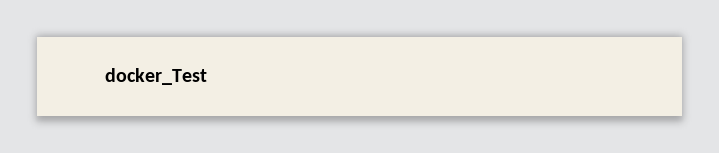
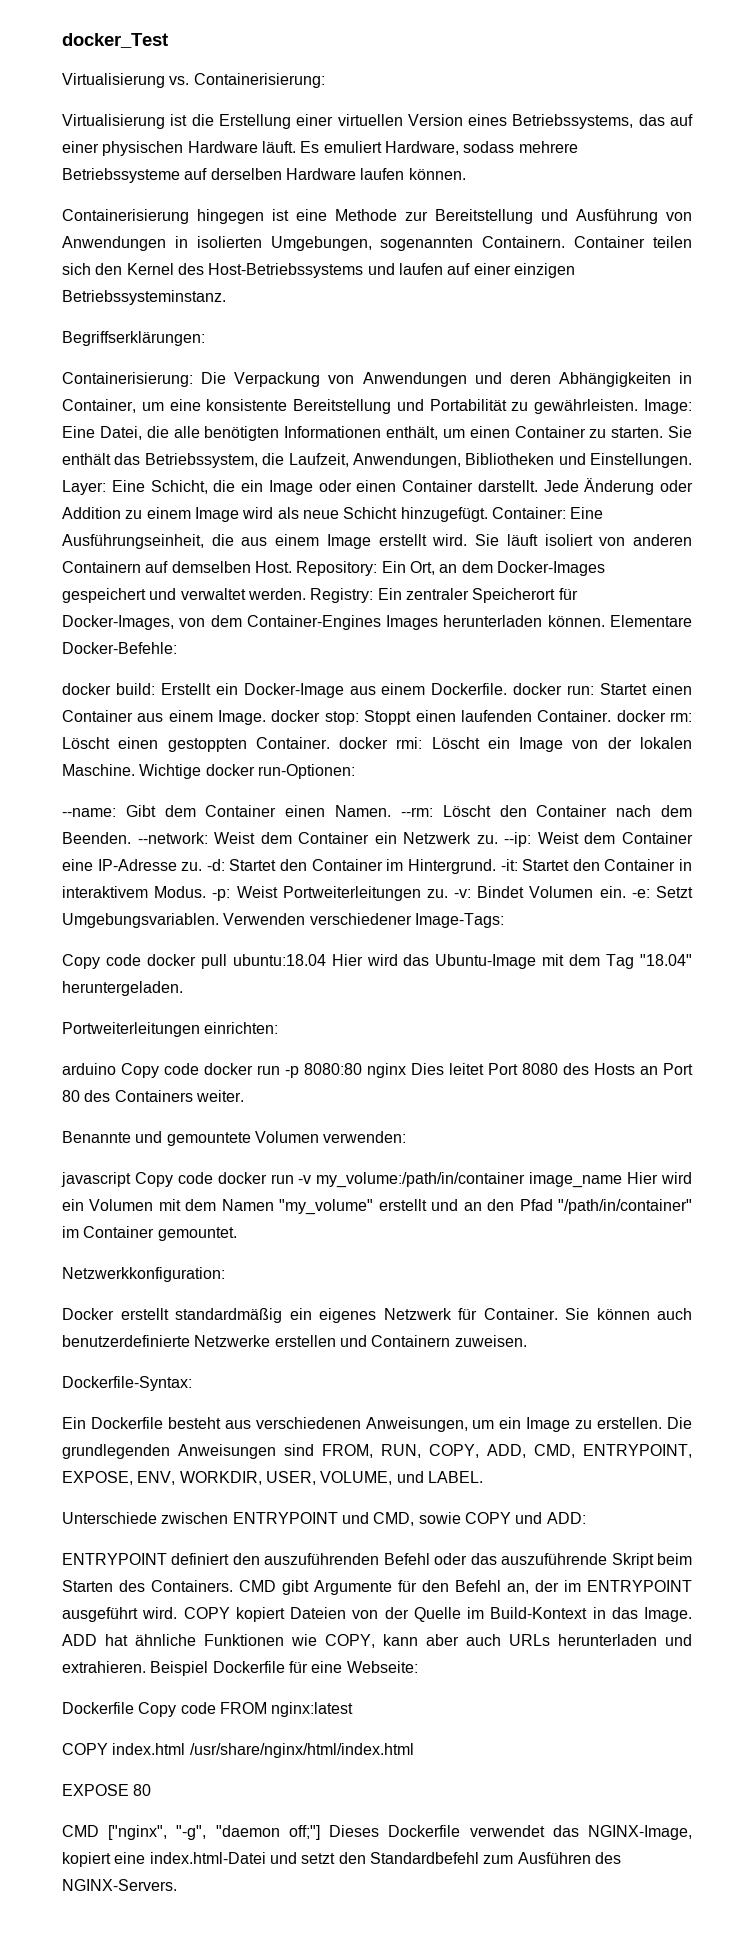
(207, 76) none -> [62,73,325,88] [62,114,693,129] [62,141,578,156] [62,168,466,183] [62,209,692,224] [62,236,692,251] [62,263,575,278] [62,290,226,305] [62,331,205,346] [62,372,692,387] [62,399,692,414] [62,426,693,441] [62,453,692,468] [62,478,693,495] [62,507,604,522] [62,534,693,549] [62,561,605,576] [62,588,578,603] [62,615,692,630] [62,642,177,654] [62,683,692,698] [62,710,693,725] [62,737,692,752] [62,764,355,779] [62,805,692,817] [62,832,693,847] [62,859,693,874] [62,886,693,901] [62,913,504,928] [62,954,692,969] [62,981,183,996] [62,1022,279,1037] [62,1063,693,1078] [62,1090,244,1102] [62,1131,407,1146] [61,1172,692,1188] [62,1199,692,1215] [62,1226,237,1241] [62,1267,225,1282] [62,1308,692,1323] [62,1335,527,1347] [62,1376,192,1391] [62,1417,692,1432] [62,1444,692,1459] [62,1471,483,1485] [62,1512,586,1526] [62,1553,693,1568] [62,1580,692,1595] [62,1607,692,1622] [62,1634,692,1648] [62,1661,418,1676] [62,1702,354,1717] [62,1743,414,1758] [62,1784,152,1796] [62,1825,692,1840] [62,1852,621,1867] [62,1879,177,1891] // Virtualisierung vs. Containerisierung: // Virtualisierung ist die Erstellung einer virtuellen Version eines Betriebssystems, das auf einer physischen Hardware läuft. Es emuliert Hardware, sodass mehrere Betriebssysteme auf derselben Hardware laufen können. // Containerisierung hingegen ist eine Methode zur Bereitstellung und Ausführung von Anwendungen in isolierten Umgebungen, sogenannten Containern. Container teilen sich den Kernel des Host-Betriebssystems und laufen auf einer einzigen Betriebssysteminstanz. // Begriffserklärungen: // Containerisierung: Die Verpackung von Anwendungen und deren Abhängigkeiten in Container, um eine konsistente Bereitstellung und Portabilität zu gewährleisten. Image: Eine Datei, die alle benötigten Informationen enthält, um einen Container zu starten. Sie enthält das Betriebssystem, die Laufzeit, Anwendungen, Bibliotheken und Einstellungen. Layer: Eine Schicht, die ein Image oder einen Container darstellt. Jede Änderung oder Addition zu einem Image wird als neue Schicht hinzugefügt. Container: Eine Ausführungseinheit, die aus einem Image erstellt wird. Sie läuft isoliert von anderen Containern auf demselben Host. Repository: Ein Ort, an dem Docker-Images gespeichert und verwaltet werden. Registry: Ein zentraler Speicherort für Docker-Images, von dem Container-Engines Images herunterladen können. Elementare Docker-Befehle: // docker build: Erstellt ein Docker-Image aus einem Dockerfile. docker run: Startet einen Container aus einem Image. docker stop: Stoppt einen laufenden Container. docker rm: Löscht einen gestoppten Container. docker rmi: Löscht ein Image von der lokalen Maschine. Wichtige docker run-Optionen: // --name: Gibt dem Container einen Namen. --rm: Löscht den Container nach dem Beenden. --network: Weist dem Container ein Netzwerk zu. --ip: Weist dem Container eine IP-Adresse zu. -d: Startet den Container im Hintergrund. -it: Startet den Container in interaktivem Modus. -p: Weist Portweiterleitungen zu. -v: Bindet Volumen ein. -e: Setzt Umgebungsvariablen. Verwenden verschiedener Image-Tags: // Copy code docker pull ubuntu:18.04 Hier wird das Ubuntu-Image mit dem Tag "18.04" heruntergeladen. // Portweiterleitungen einrichten: // arduino Copy code docker run -p 8080:80 nginx Dies leitet Port 8080 des Hosts an Port 80 des Containers weiter. // Benannte und gemountete Volumen verwenden: // javascript Copy code docker run -v my_volume:/path/in/container image_name Hier wird ein Volumen mit dem Namen "my_volume" erstellt und an den Pfad "/path/in/container" im Container gemountet. // Netzwerkkonfiguration: // Docker erstellt standardmäßig ein eigenes Netzwerk für Container. Sie können auch benutzerdefinierte Netzwerke erstellen und Containern zuweisen. // Dockerfile-Syntax: // Ein Dockerfile besteht aus verschiedenen Anweisungen, um ein Image zu erstellen. Die grundlegenden Anweisungen sind FROM, RUN, COPY, ADD, CMD, ENTRYPOINT, EXPOSE, ENV, WORKDIR, USER, VOLUME, und LABEL. // Unterschiede zwischen ENTRYPOINT und CMD, sowie COPY und ADD: // ENTRYPOINT definiert den auszuführenden Befehl oder das auszuführende Skript beim Starten des Containers. CMD gibt Argumente für den Befehl an, der im ENTRYPOINT ausgeführt wird. COPY kopiert Dateien von der Quelle im Build-Kontext in das Image. ADD hat ähnliche Funktionen wie COPY, kann aber auch URLs herunterladen und extrahieren. Beispiel Dockerfile für eine Webseite: // Dockerfile Copy code FROM nginx:latest // COPY index.html /usr/share/nginx/html/index.html // EXPOSE 80 // CMD ["nginx", "-g", "daemon off;"] Dieses Dockerfile verwendet das NGINX-Image, kopiert eine index.html-Datei und setzt den Standardbefehl zum Ausführen des NGINX-Servers.

